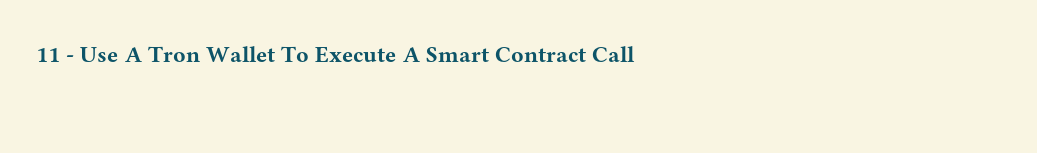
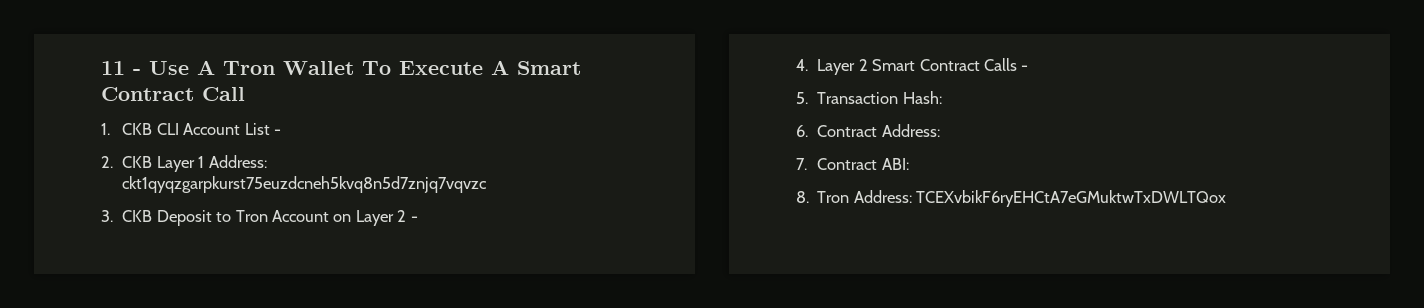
(636, 54) none -> [101,123,282,135] [101,155,267,172] [122,176,488,193] [101,210,418,226] [796,58,1029,75] [796,91,942,104] [796,124,940,137] [796,158,909,170] [796,190,1227,207] // 1. CKB CLI Account List - // 2. CKB Layer 1 Address: ckt1qyqzgarpkurst75euzdcneh5kvq8n5d7znjq7vqvzc // 3. CKB Deposit to Tron Account on Layer 2 - // 4. Layer 2 Smart Contract Calls - // 5. Transaction Hash: // 6. Contract Address: // 7. Contract ABI: // 8. Tron Address: TCEXvbikF6ryEHCtA7eGMuktwTxDWLTQox

